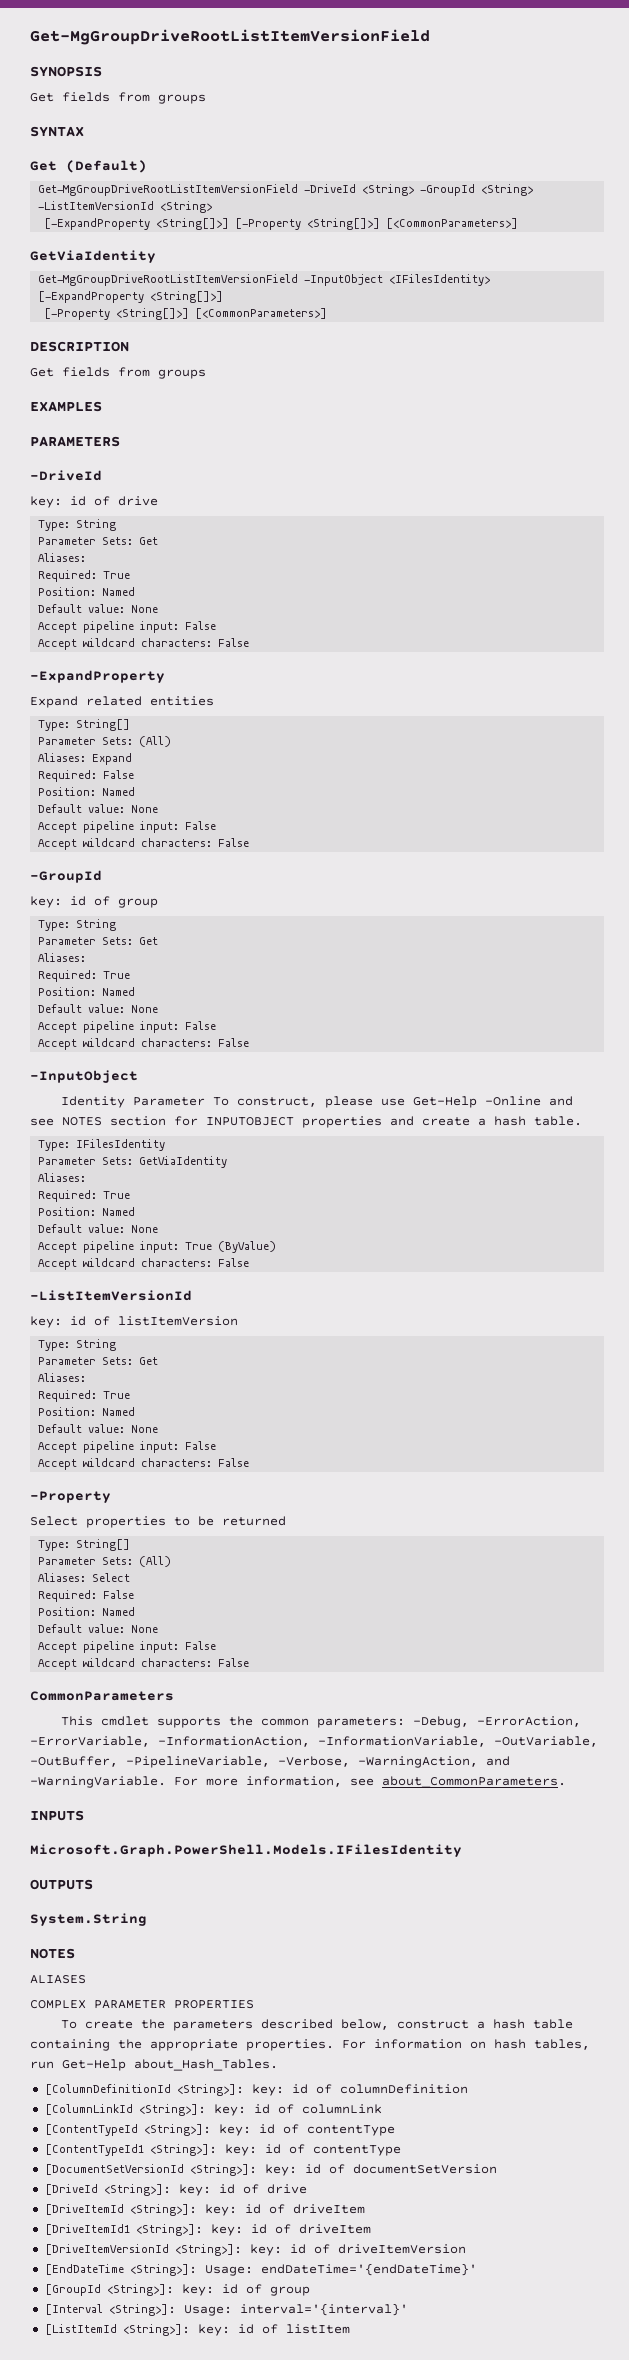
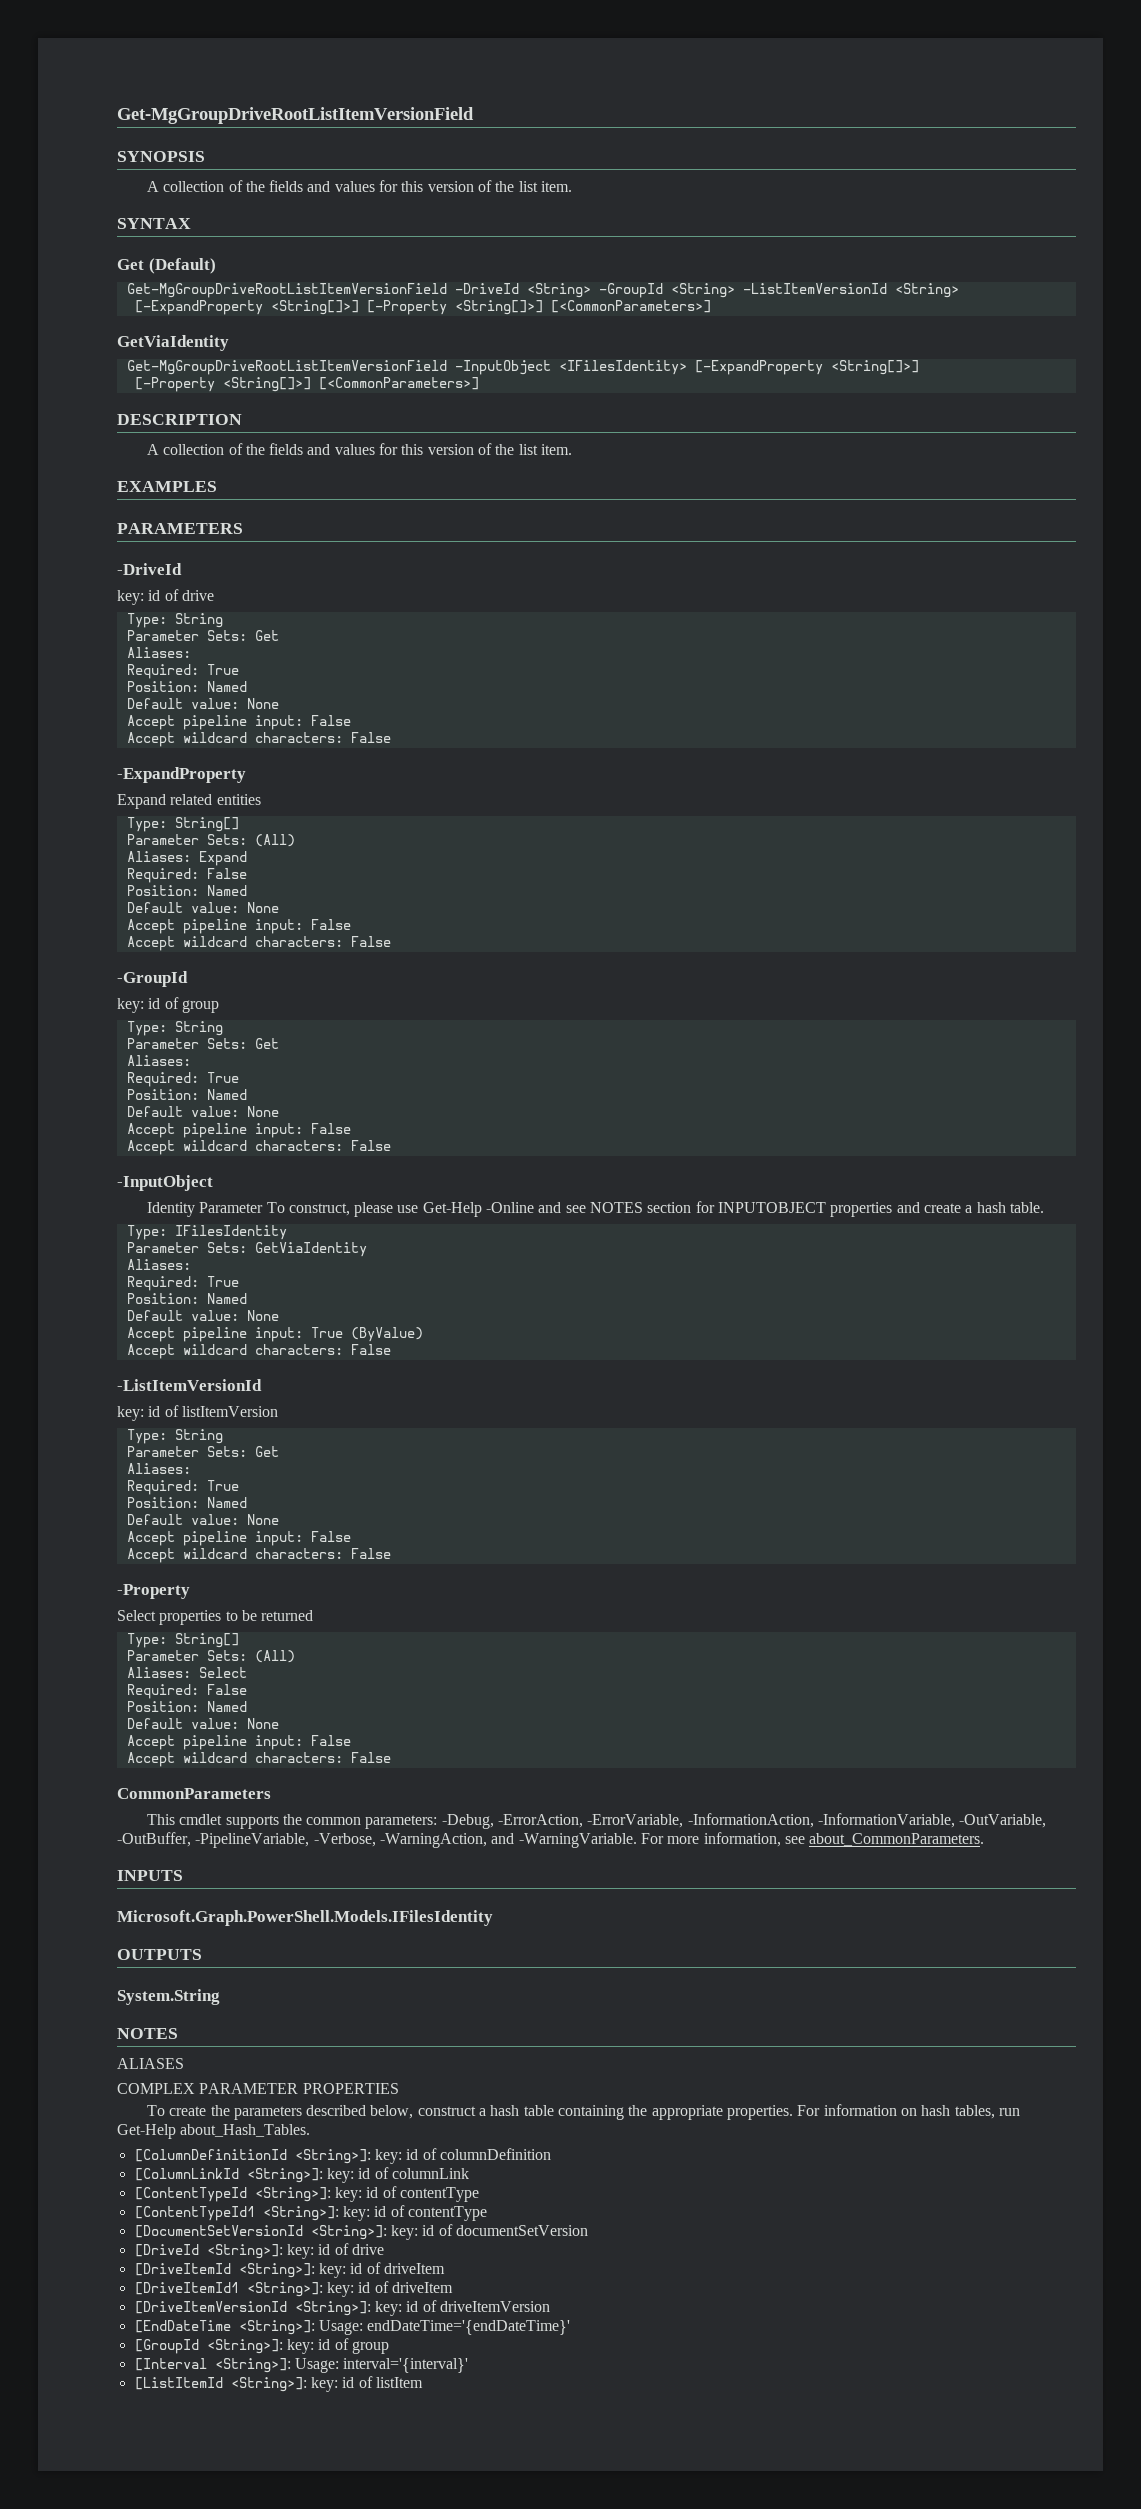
[30,92,206,104] Get fields from groups -> [146,180,573,192] A collection of the fields and values for this version of the list item.
[30,367,206,379] Get fields from groups -> [146,443,573,455] A collection of the fields and values for this version of the list item.

